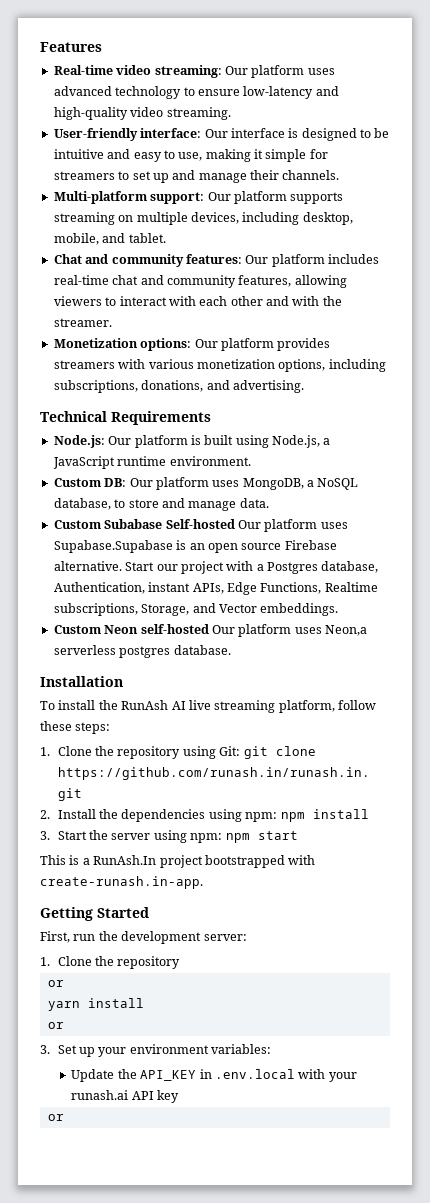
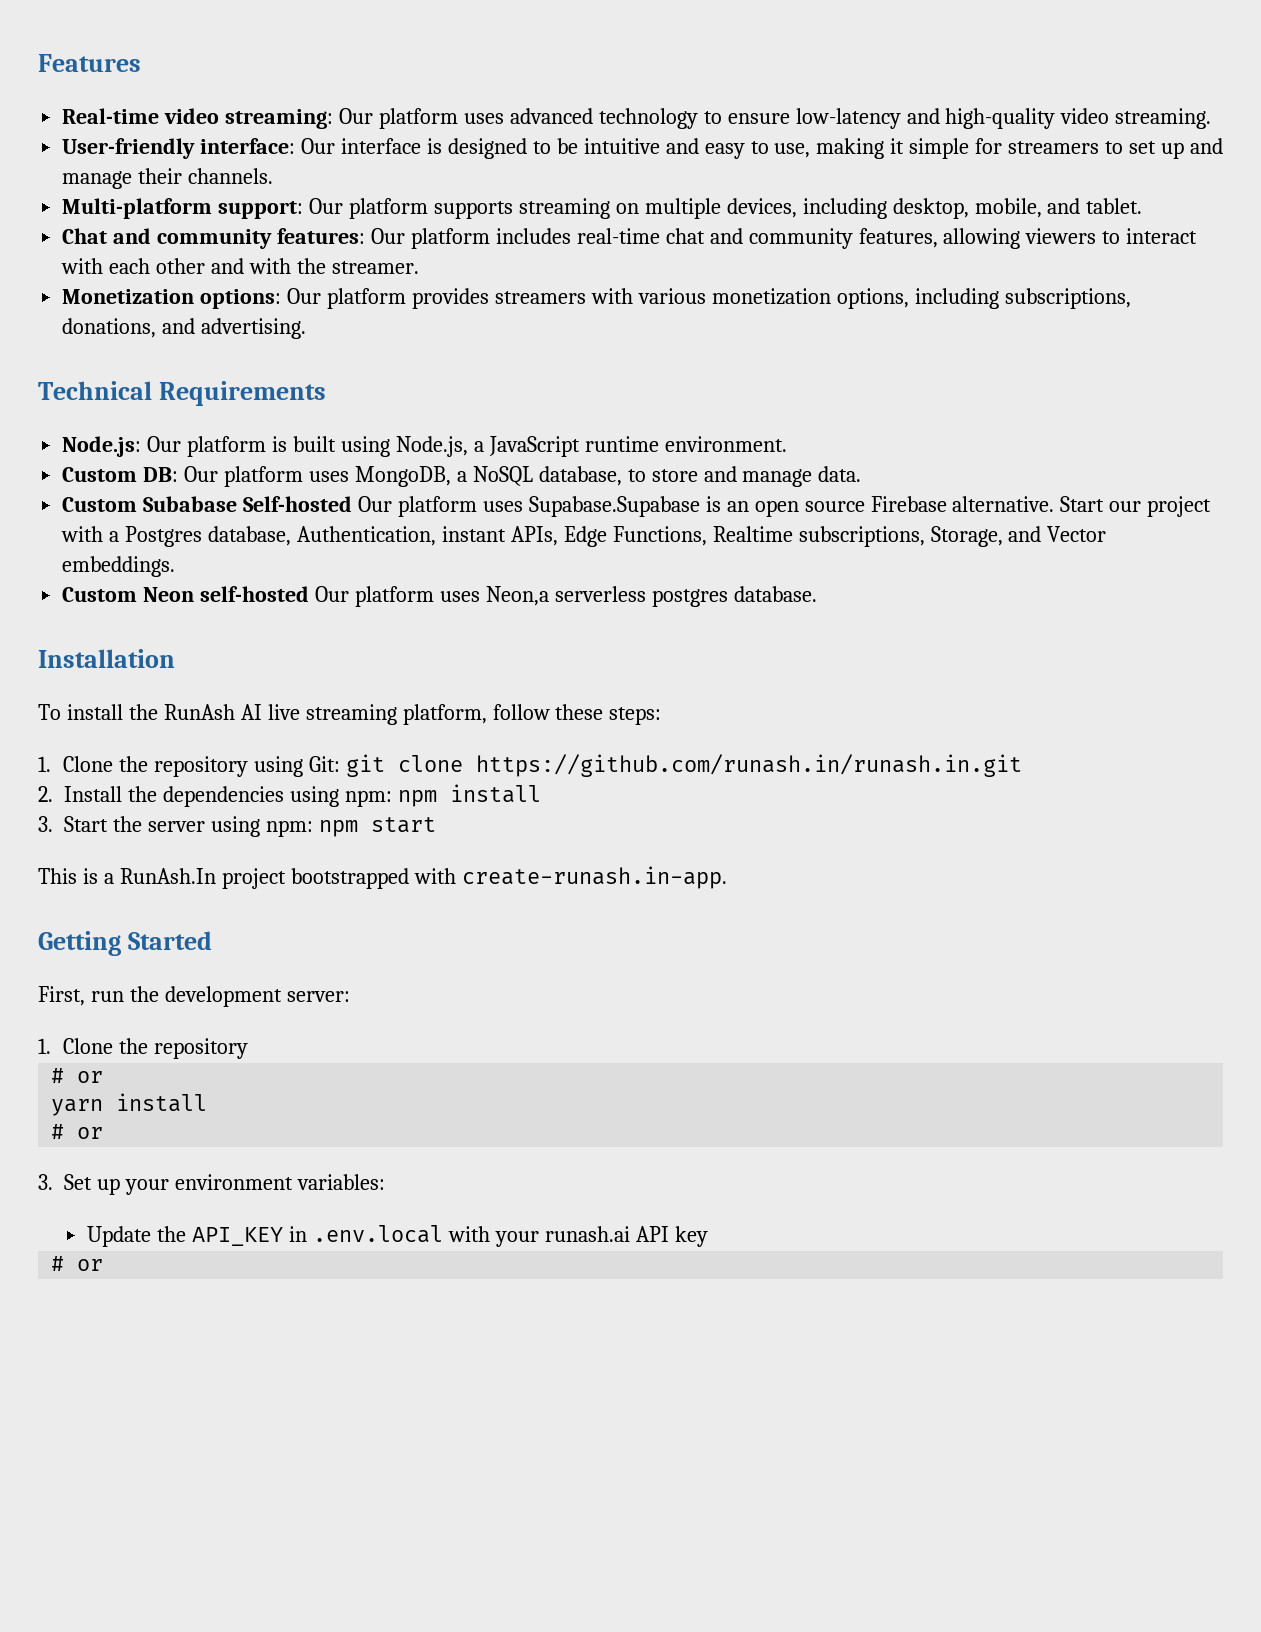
(181, 962) none -> [51,1068,65,1083] #
(144, 1003) none -> [51,1124,65,1139] #
(180, 1096) none -> [51,1256,65,1271] #

